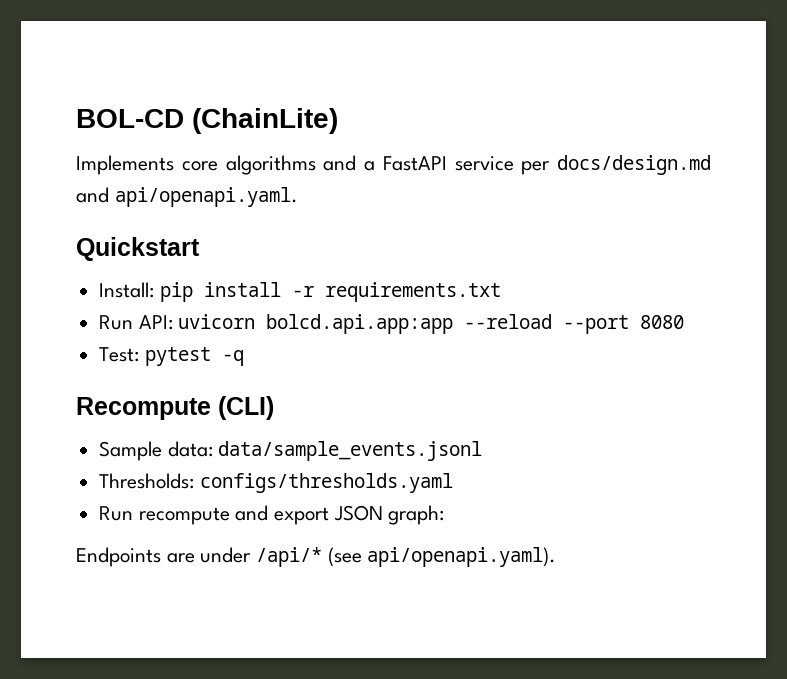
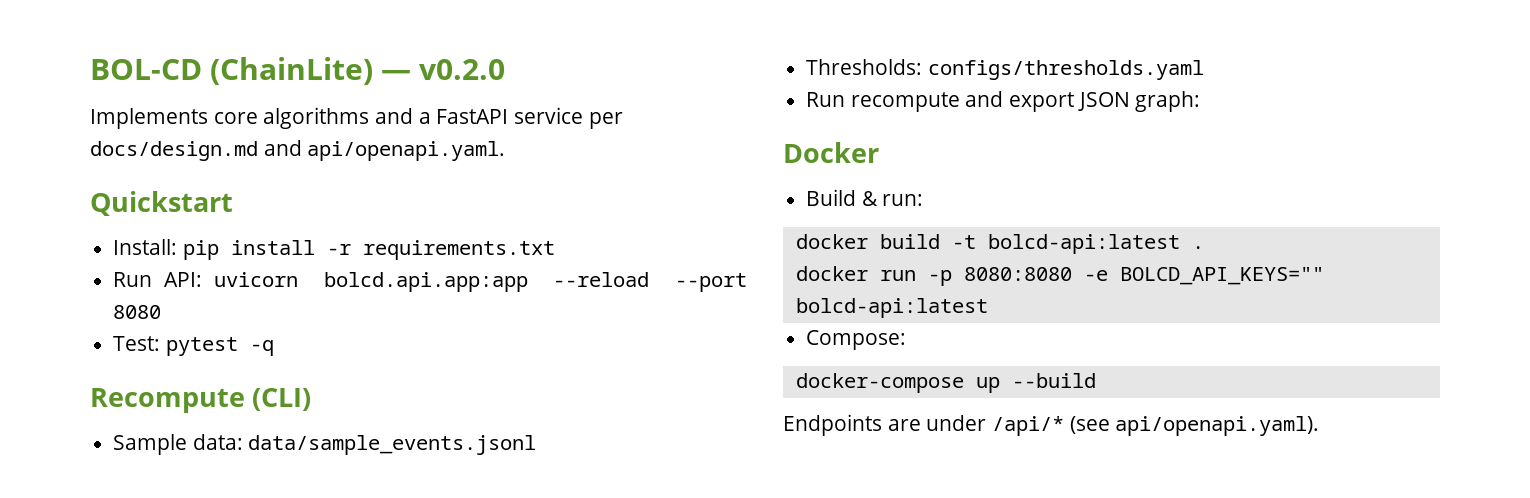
(338, 121) none -> [381,59,505,80] — v0.2.0
(445, 515) none -> [783,142,879,163] [806,189,924,206] [795,234,1204,254] [795,266,1324,286] [795,298,988,318] [806,330,907,350] [795,373,1096,393] // Docker // Build & run: // docker build -t bolcd-api:latest . // docker run -p 8080:8080 -e BOLCD_API_KEYS="" bolcd-api:latest // Compose: // docker-compose up --build

